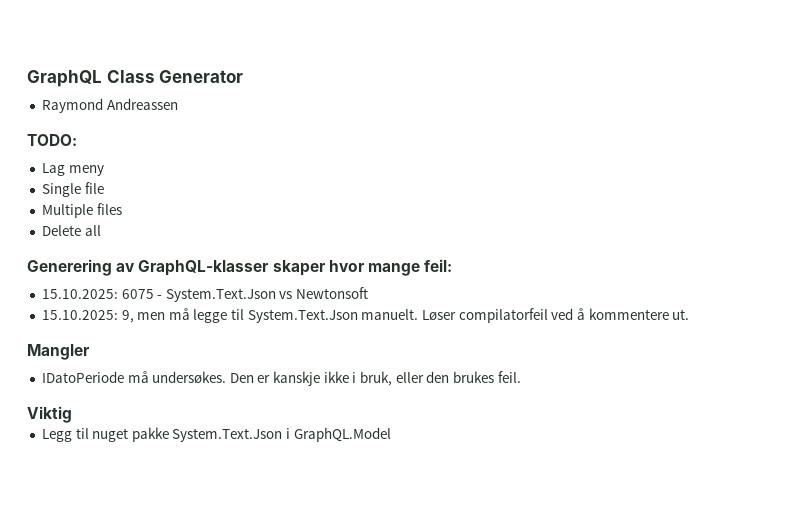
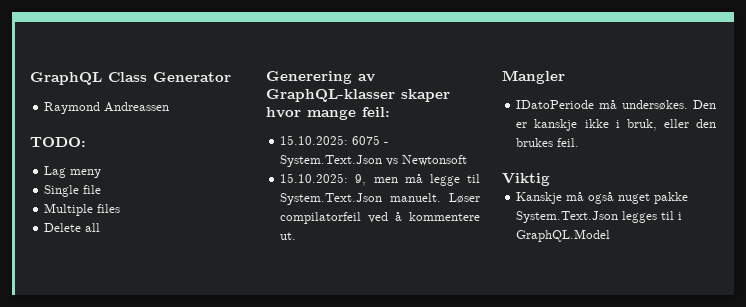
[41,428,89,442] Legg til -> [516,192,615,204] Kanskje må også
(283, 435) none -> [622,211,675,223] legges til

